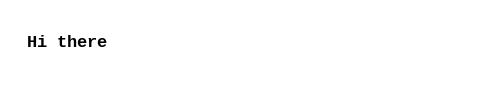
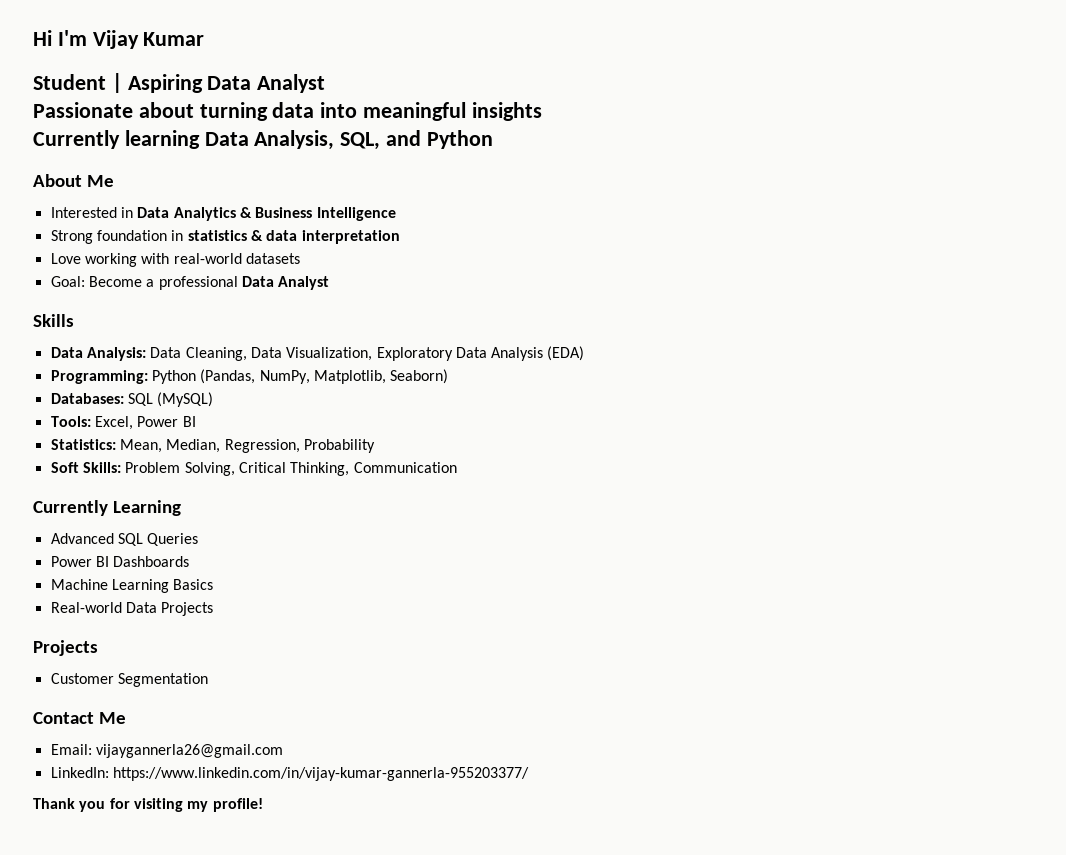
[57,35,107,47] there -> [57,30,205,49] [33,73,326,93] [33,102,542,121] [33,130,493,150] [33,174,114,187] [50,207,396,221] [50,230,400,244] [50,253,300,267] [50,276,330,290] [33,314,74,327] [50,346,585,361] [50,369,449,384] [50,392,214,407] [50,416,196,430] [50,439,375,453] [50,462,457,476] [33,500,181,516] [50,533,199,546] [50,556,190,567] [50,579,214,593] [50,602,214,616] [33,640,98,656] [50,673,208,687] [33,712,126,724] [50,744,283,758] [50,767,529,781] [33,798,263,812] I'm Vijay Kumar // Student | Aspiring Data Analyst // Passionate about turning data into meaningful insights // Currently learning Data Analysis, SQL, and Python // About Me // Interested in Data Analytics & Business Intelligence // Strong foundation in statistics & data interpretation // Love working with real-world datasets // Goal: Become a professional Data Analyst // Skills // Data Analysis: Data Cleaning, Data Visualization, Exploratory Data Analysis (EDA) // Programming: Python (Pandas, NumPy, Matplotlib, Seaborn) // Databases: SQL (MySQL) // Tools: Excel, Power BI // Statistics: Mean, Median, Regression, Probability // Soft Skills: Problem Solving, Critical Thinking, Communication // Currently Learning // Advanced SQL Queries // Power BI Dashboards // Machine Learning Basics // Real-world Data Projects // Projects // Customer Segmentation // Contact Me // Email: vijaygannerla26@gmail.com // LinkedIn: https://www.linkedin.com/in/vijay-kumar-gannerla-955203377/ // Thank you for visiting my profile!

